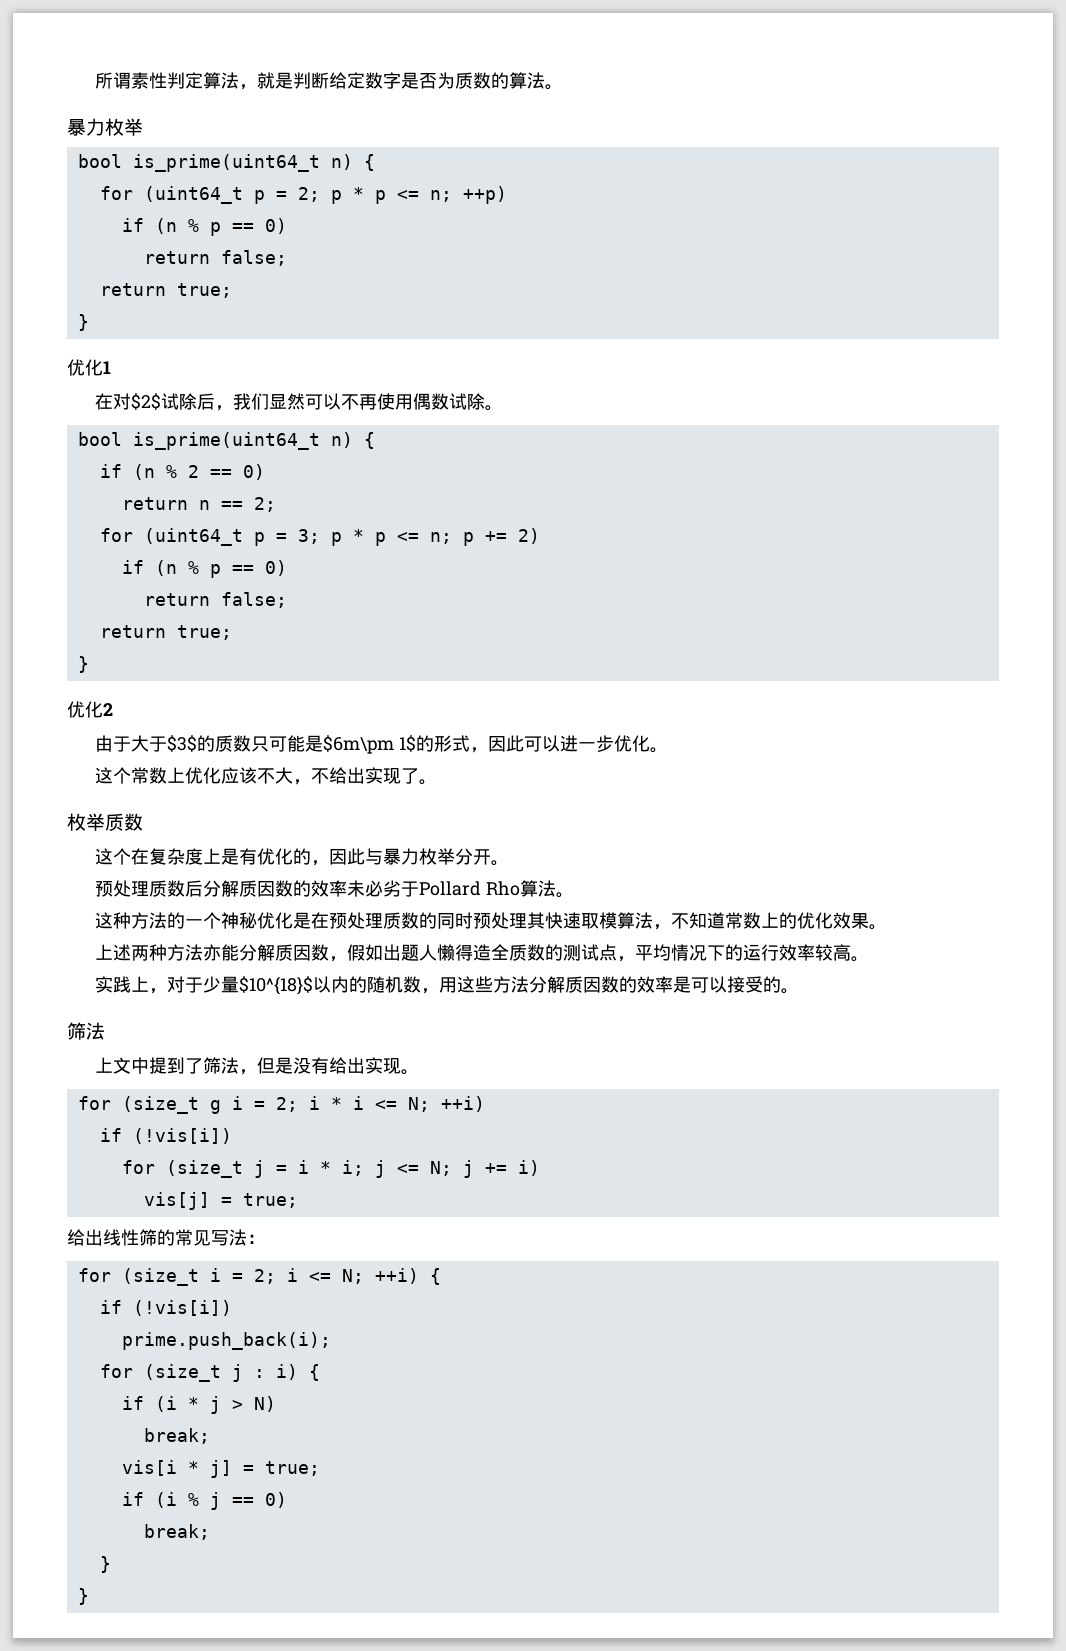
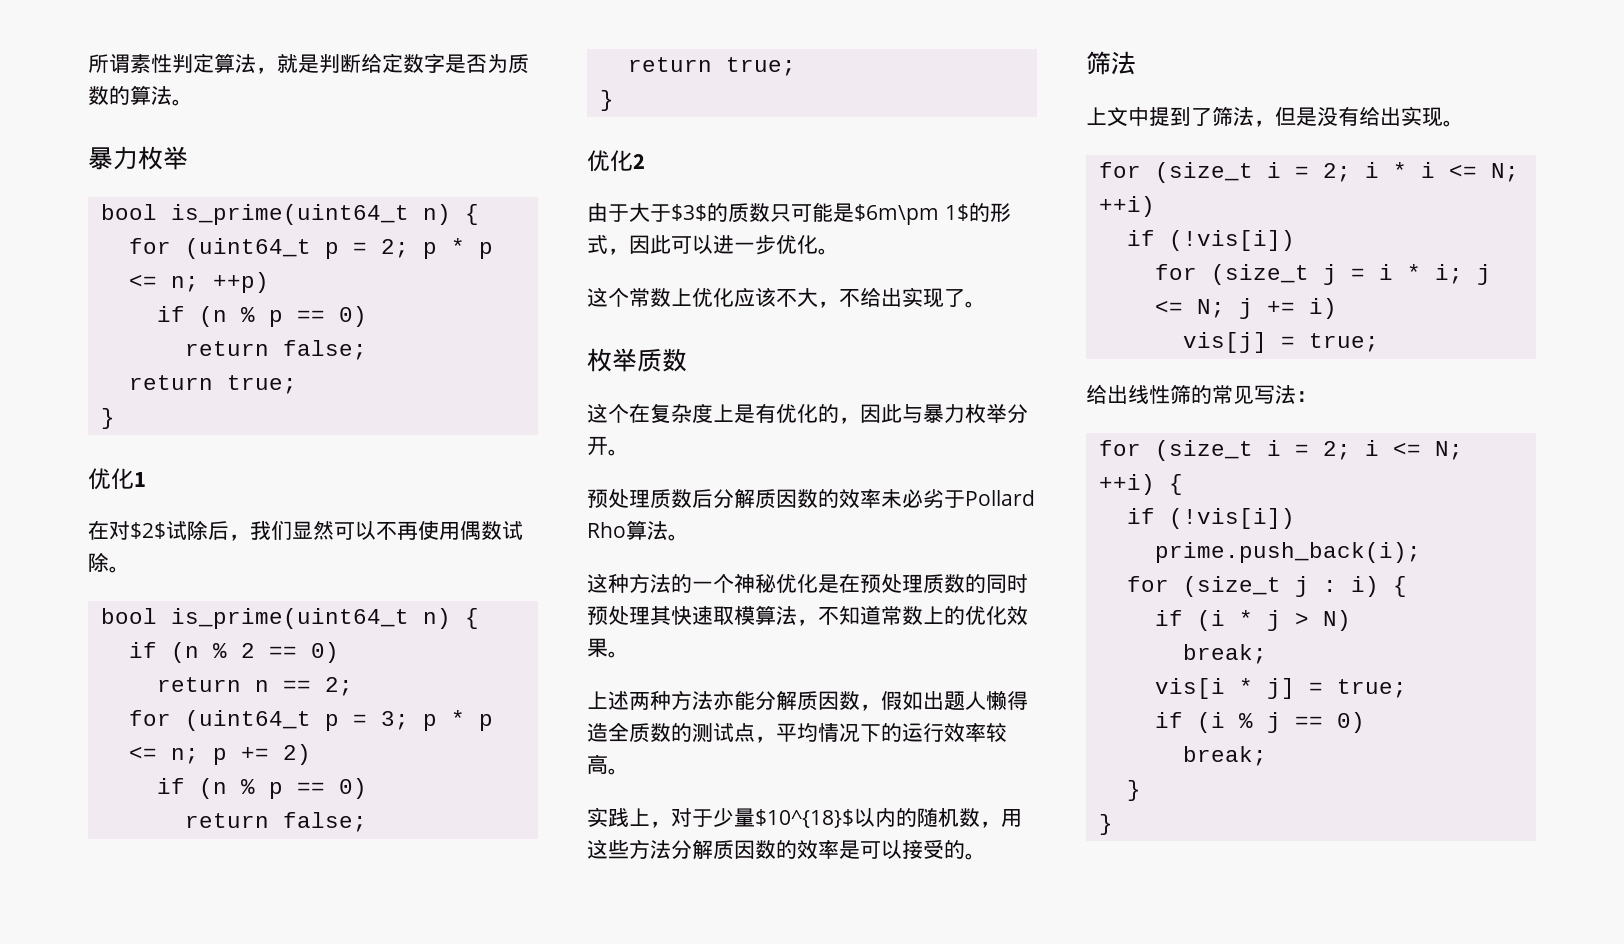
[209,1100,221,1114] g -> (1253, 172) none

